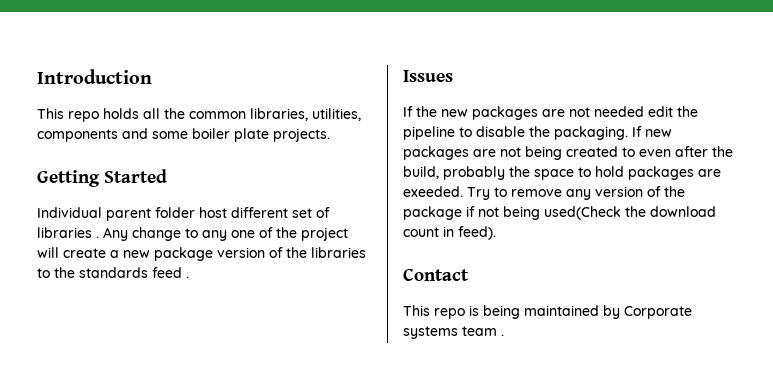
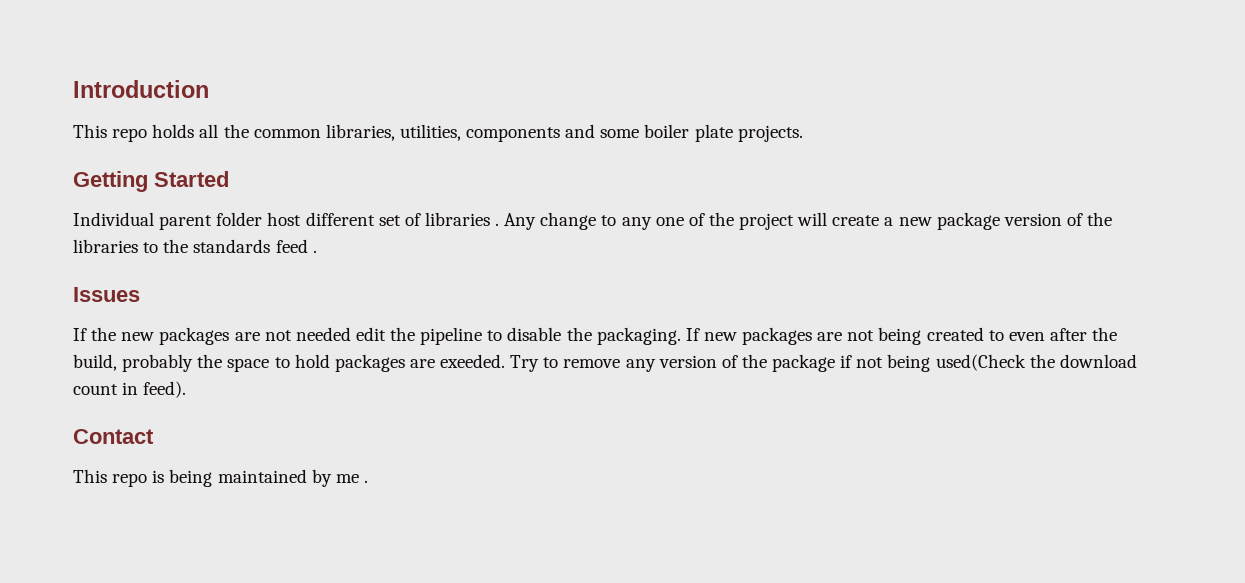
[624,306,692,319] [403,326,497,339] Corporate systems team -> [335,474,359,483] me

